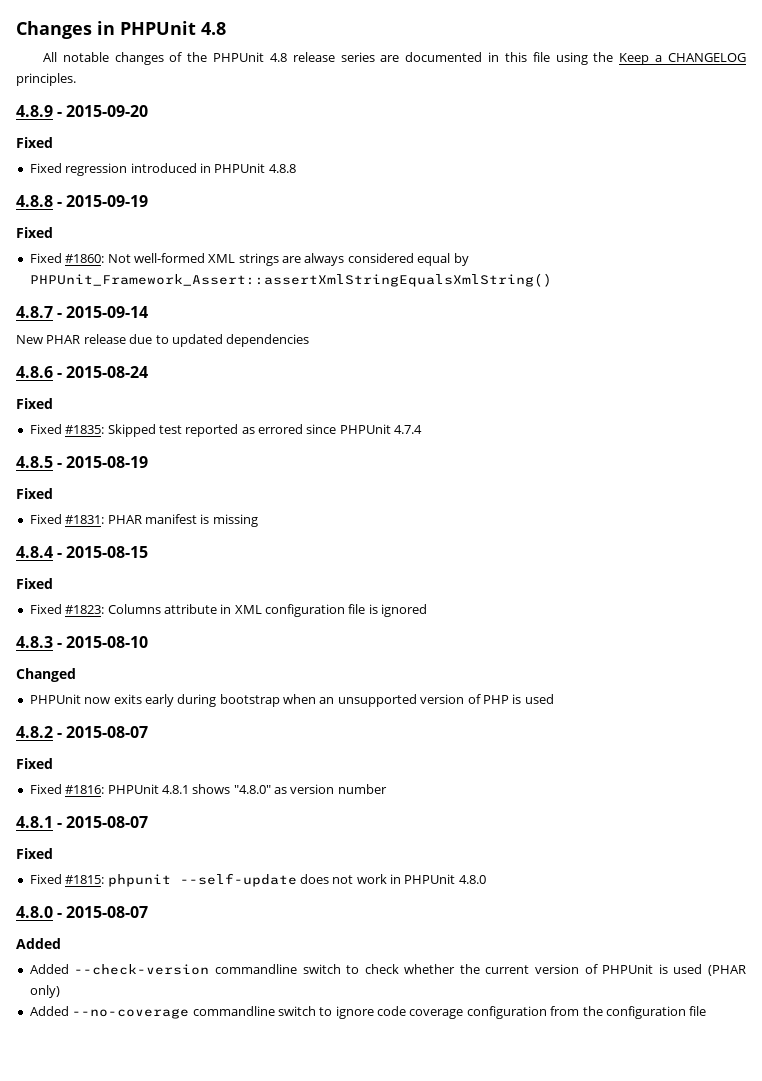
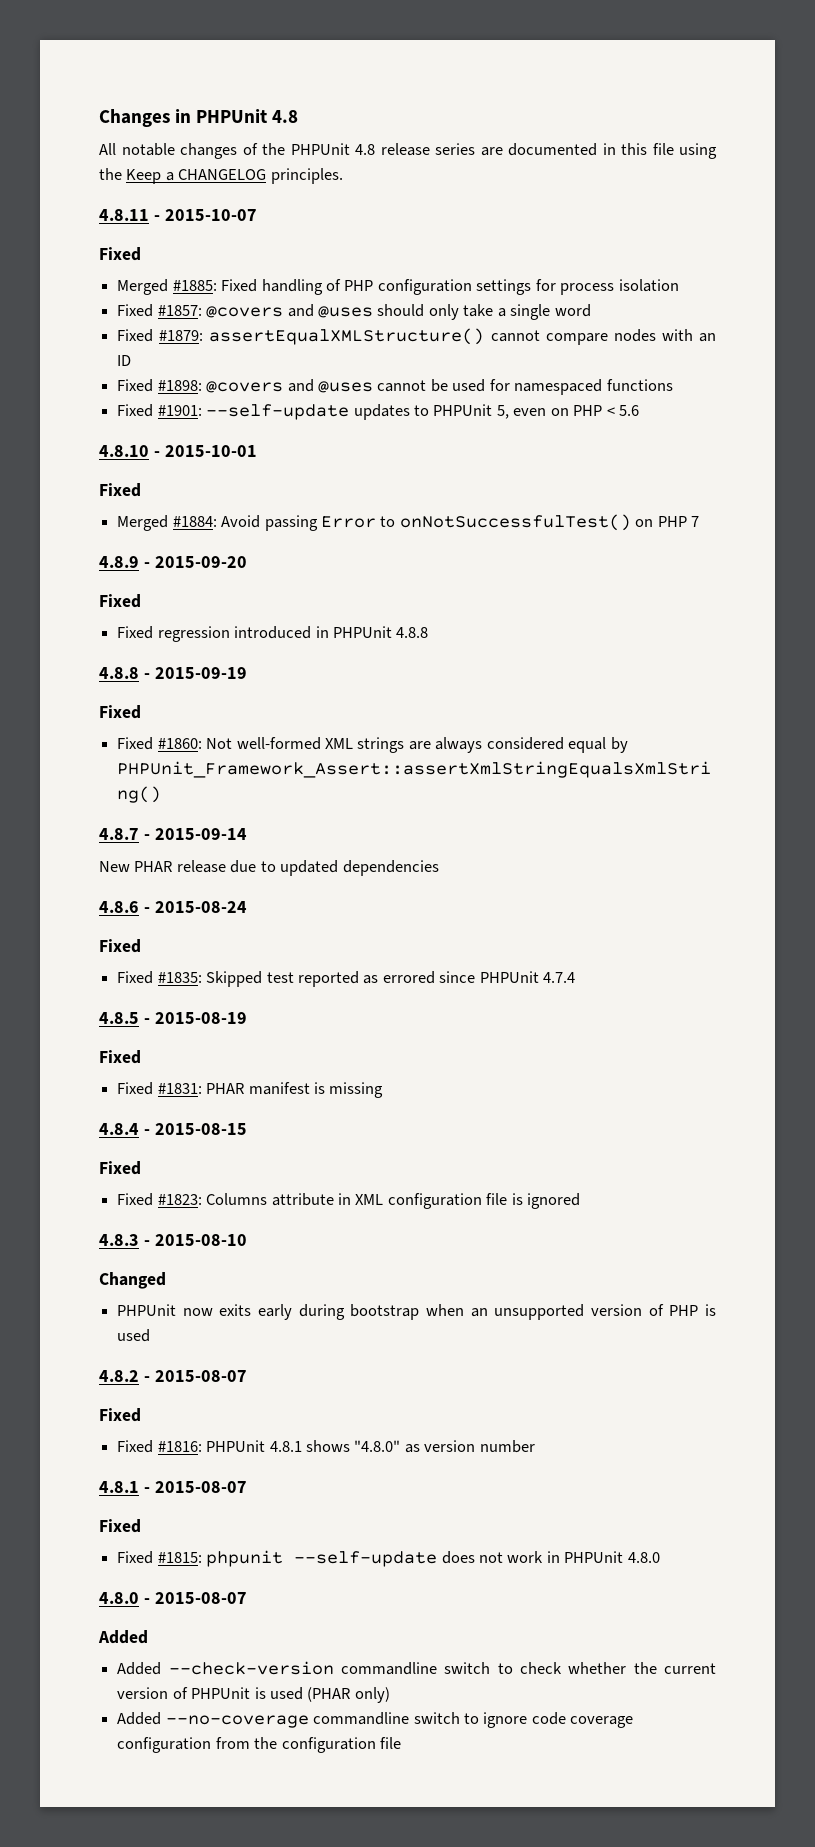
(76, 79) none -> [99,209,257,221] [99,247,141,261] [117,279,679,295] [117,304,591,320] [117,328,717,345] [117,355,132,366] [117,379,673,395] [117,404,640,420] [99,445,257,457] [99,483,141,497] [117,514,700,531] // 4.8.11 - 2015-10-07 // Fixed // Merged #1885: Fixed handling of PHP configuration settings for process isolation // Fixed #1857: @covers and @uses should only take a single word // Fixed #1879: assertEqualXMLStructure() cannot compare nodes with an ID // Fixed #1898: @covers and @uses cannot be used for namespaced functions // Fixed #1901: --self-update updates to PHPUnit 5, even on PHP < 5.6 // 4.8.10 - 2015-10-01 // Fixed // Merged #1884: Avoid passing Error to onNotSuccessfulTest() on PHP 7

